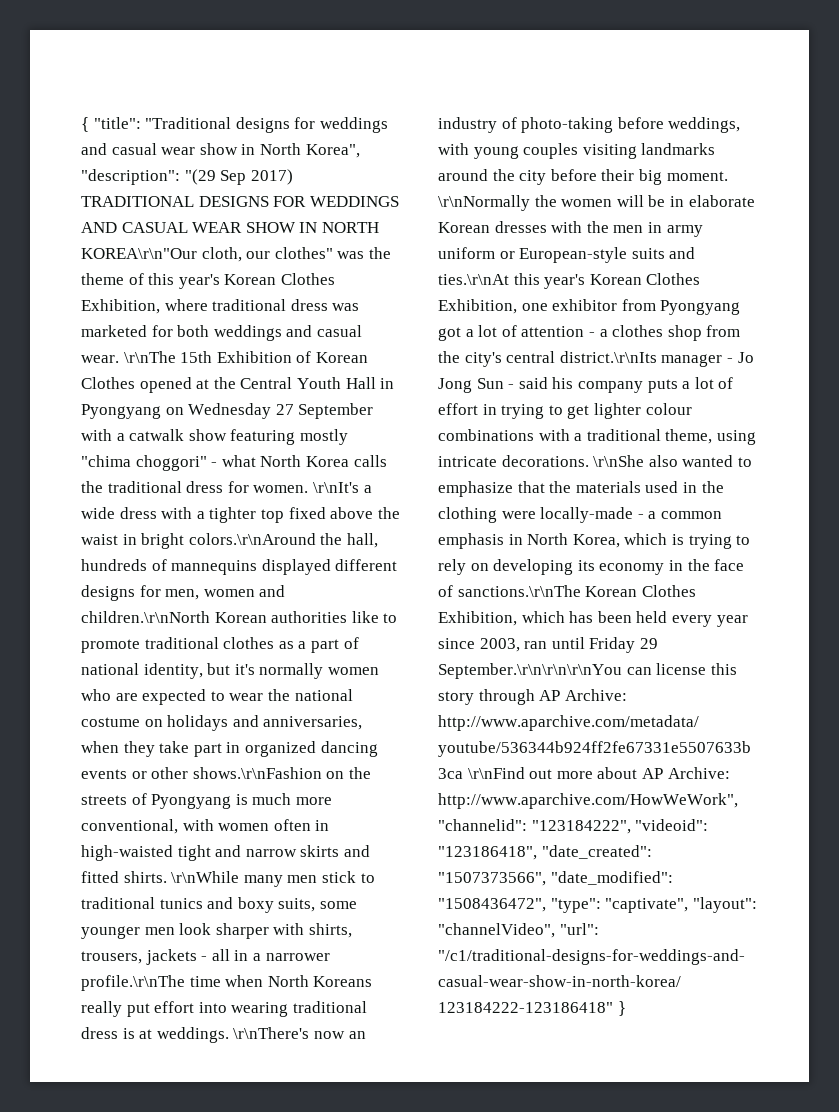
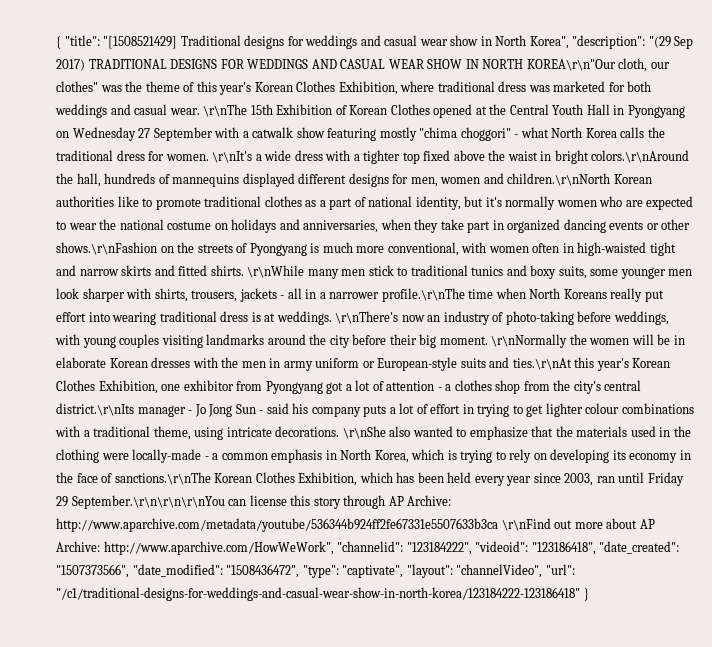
[145,117,232,129] "Traditional -> [103,35,241,49] "[1508521429] Traditional

